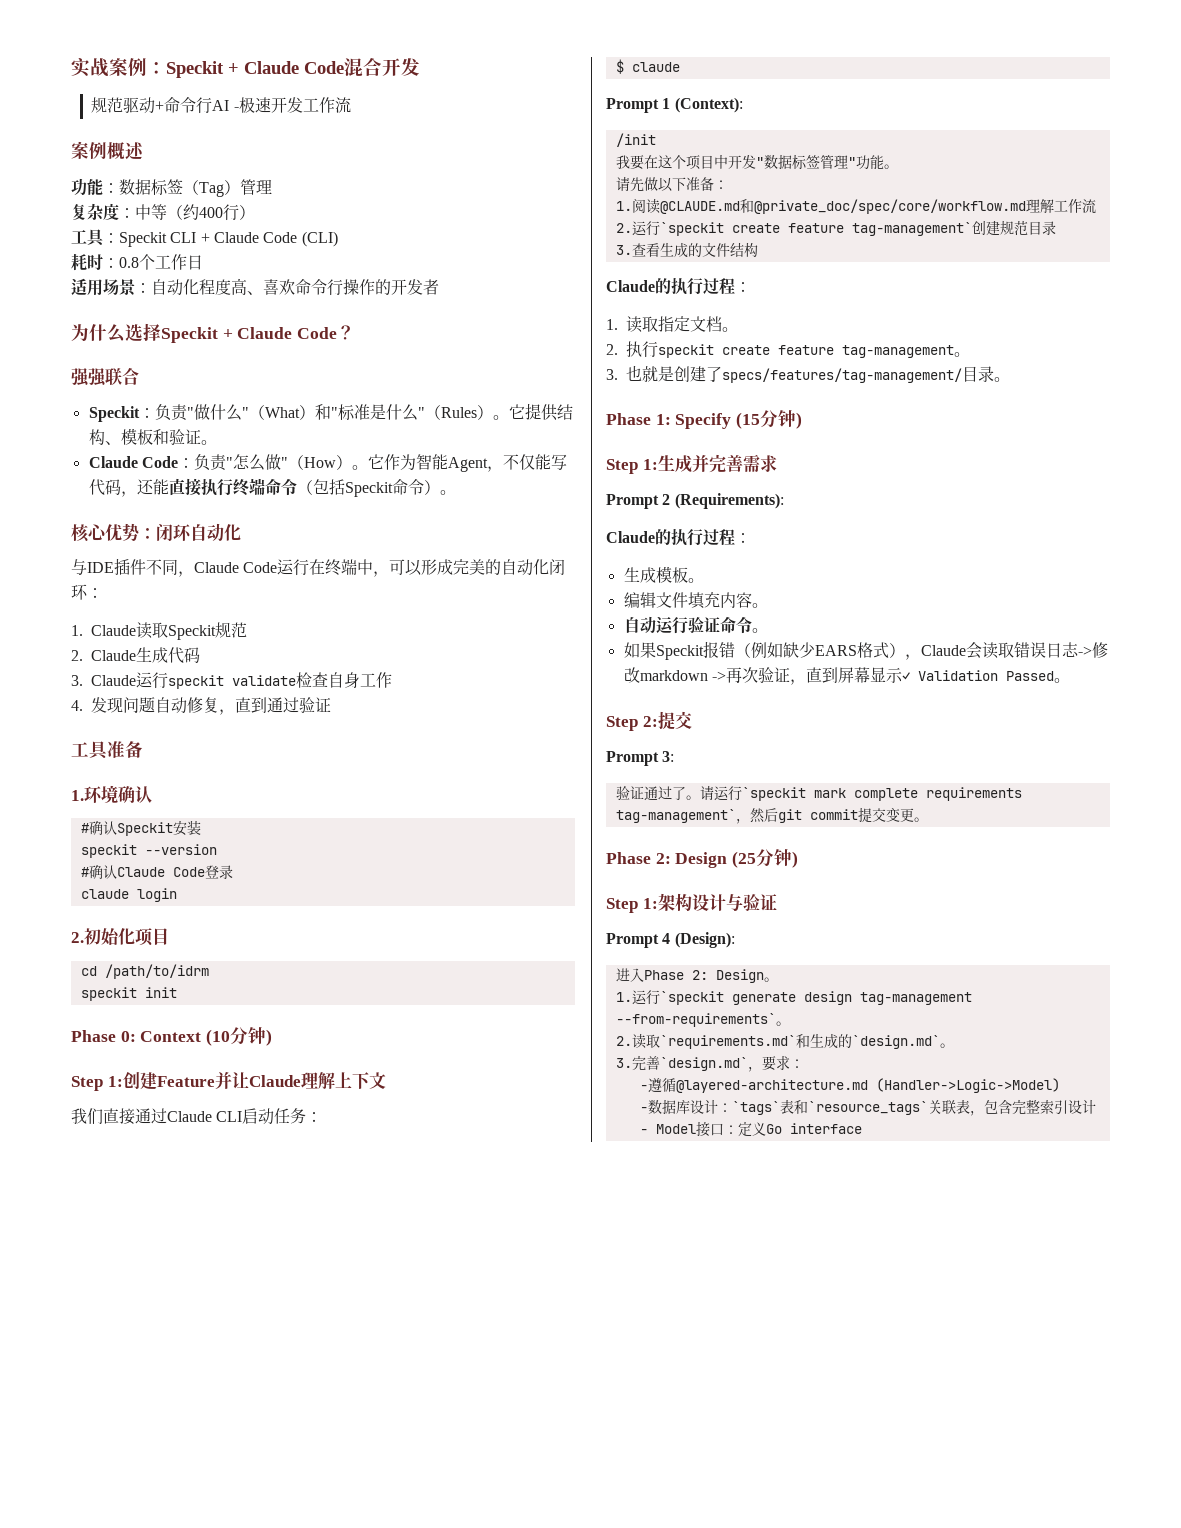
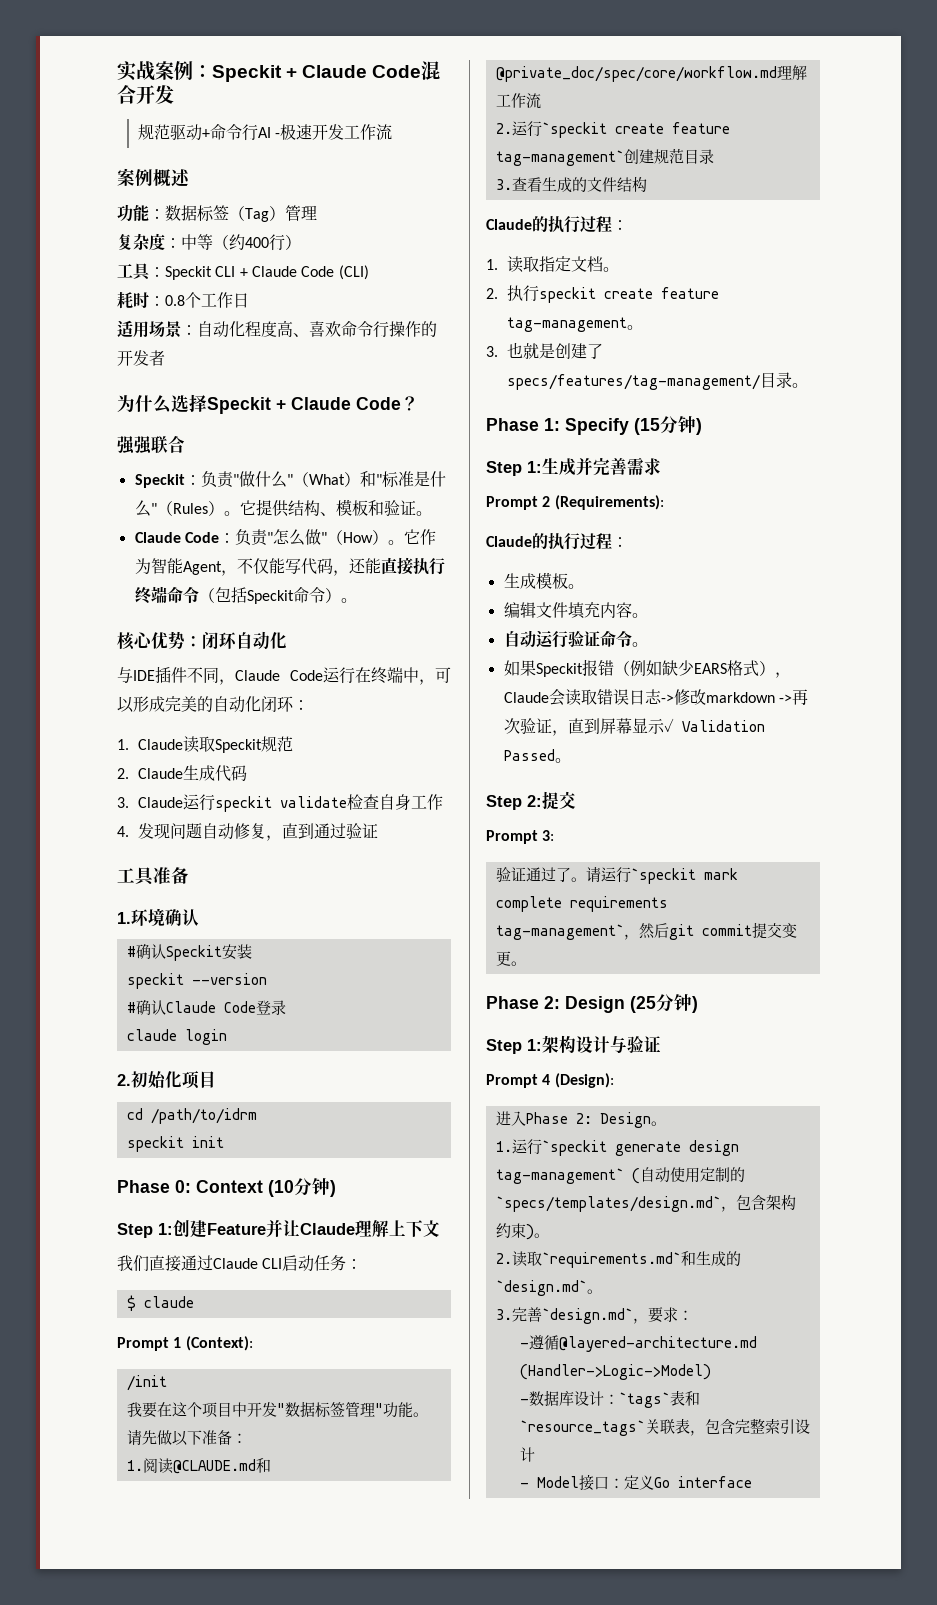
[859,992,972,1005] [615,1013,776,1027] tag-management --from-requirements` -> [495,1167,745,1184] [495,1194,796,1212] [495,1223,534,1240] tag-management` (自动使用定制的`specs/templates/design.md`，包含架构约束)

